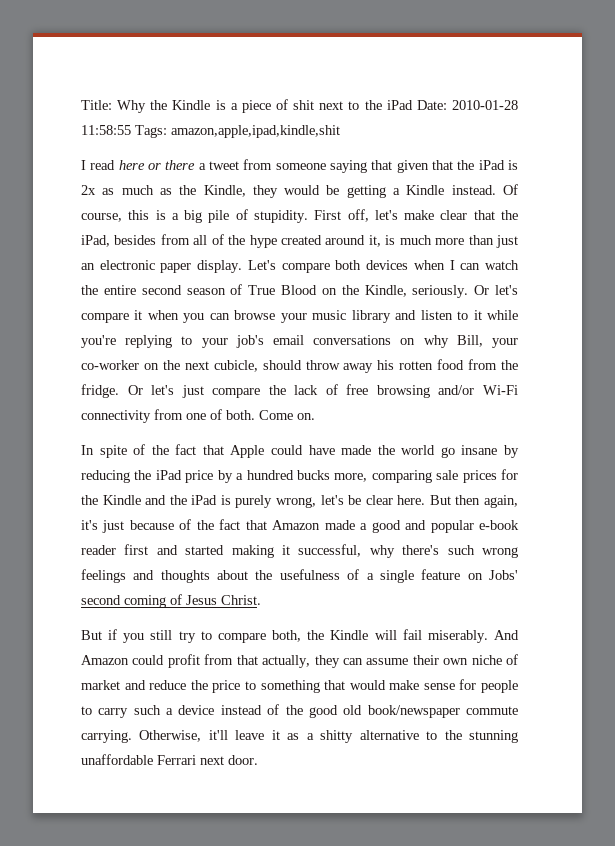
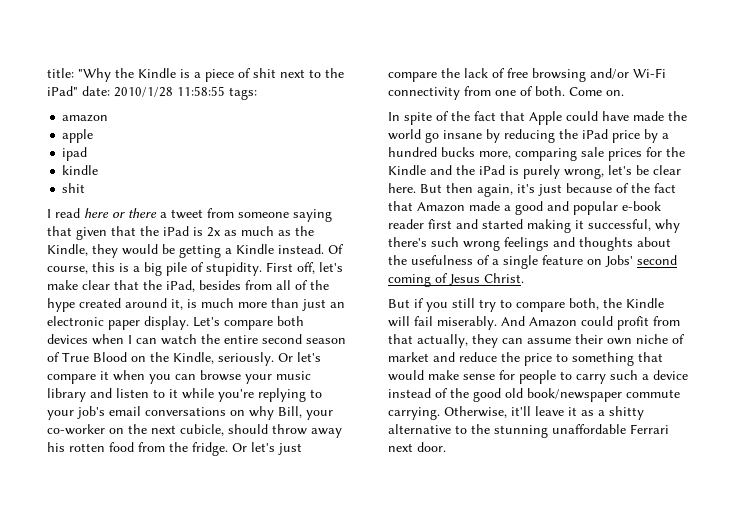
[81,100,147,113] Title: Why -> [47,68,111,82] title: "Why
[386,100,518,110] [81,125,340,138] iPad Date: 2010-01-28 11:58:55 Tags: amazon,apple,ipad,kindle,shit -> [47,86,257,100] [62,114,109,122] [62,129,94,143] [62,147,88,161] [62,165,99,175] [62,183,86,193] iPad" date: 2010/1/28 11:58:55 tags: // amazon // apple // ipad // kindle // shit

